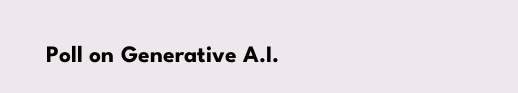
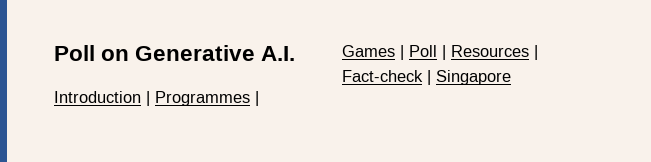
(280, 54) none -> [54,91,259,106] [342,45,538,60] [342,70,511,85] // Introduction | Programmes | Games | Poll | Resources | Fact-check | Singapore

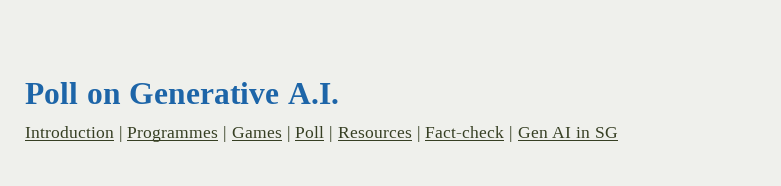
[436,70,511,85] Singapore -> [517,127,618,138] Gen AI in SG

